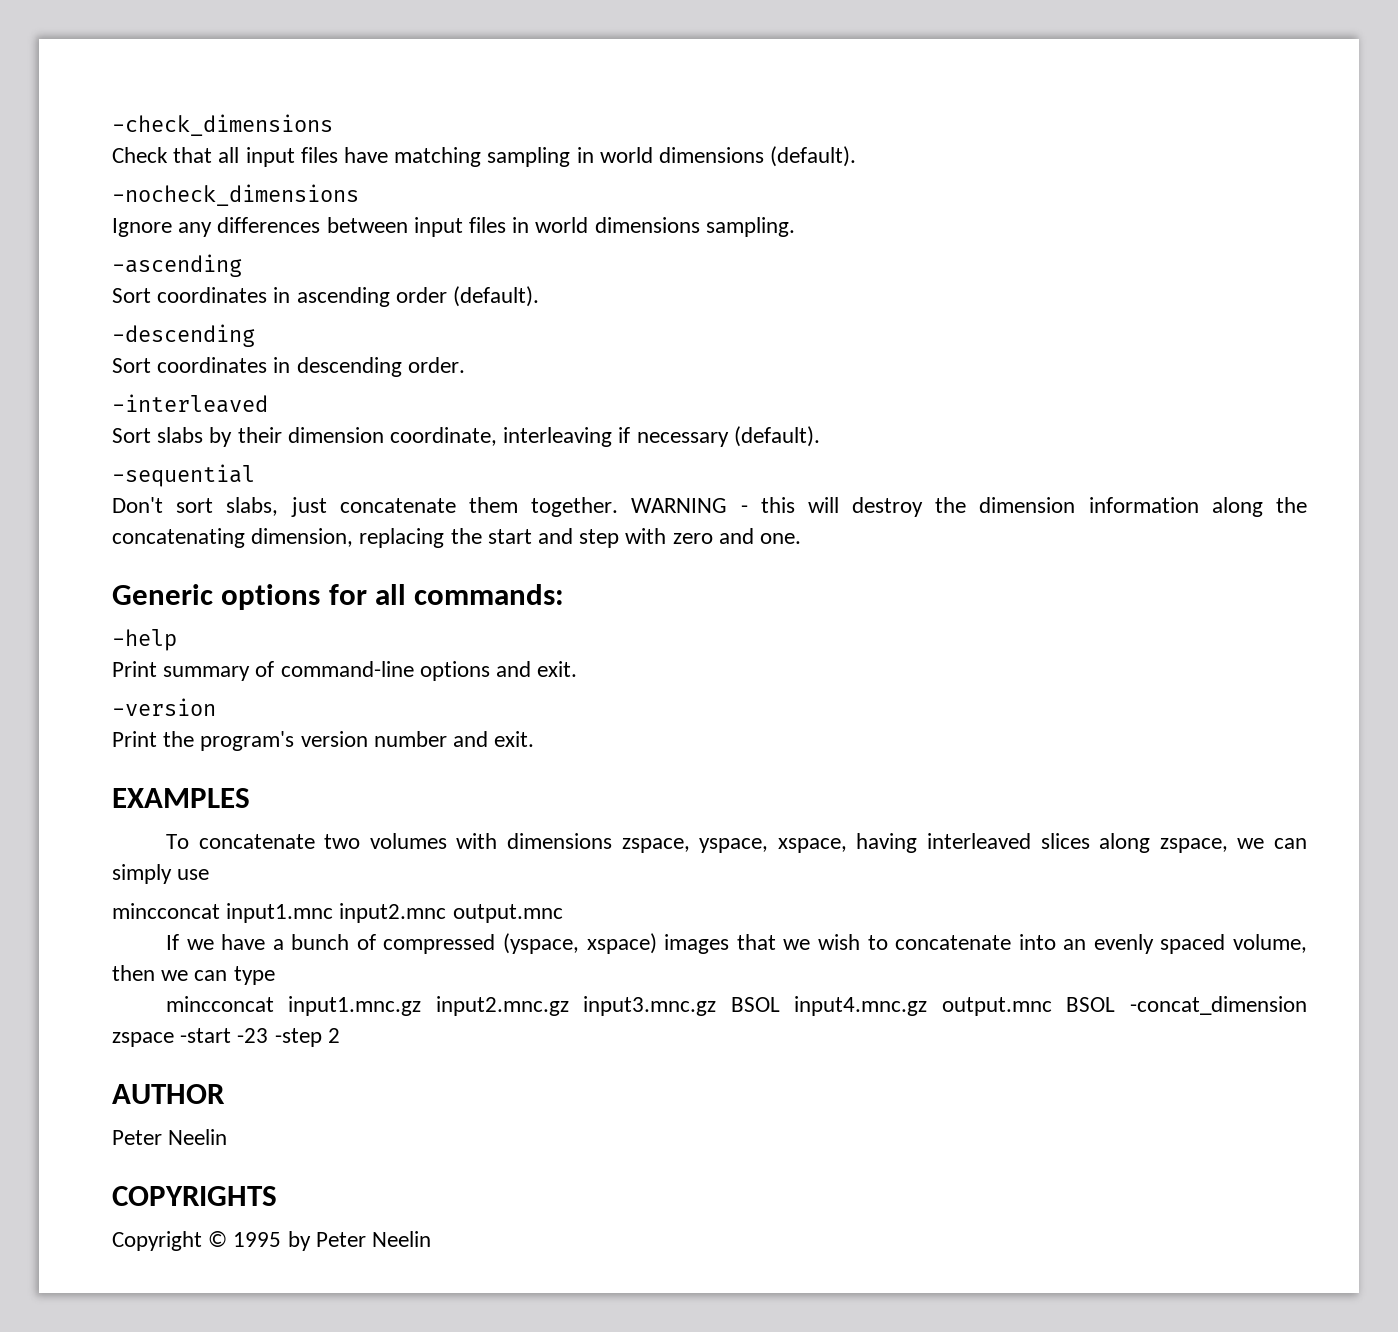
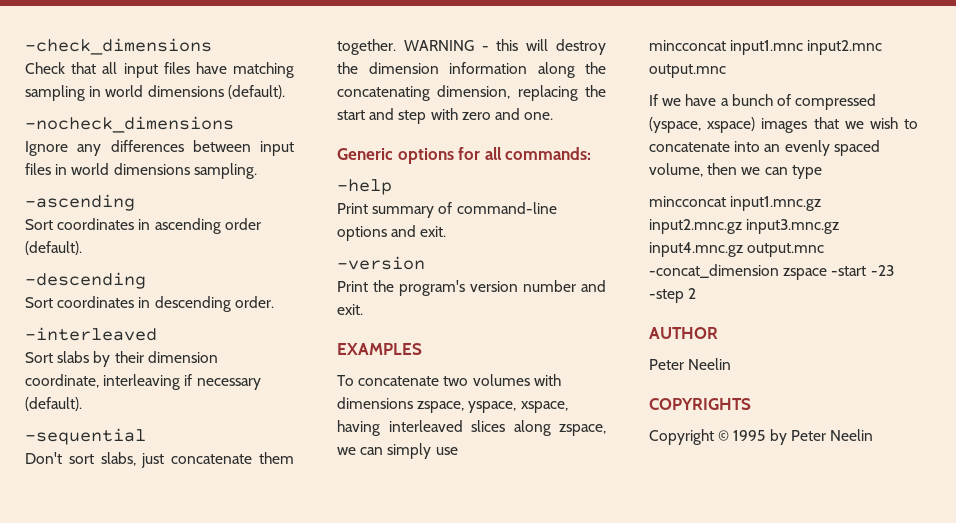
[730,997,780,1012] BSOL -> (840, 226) none
[1066,997,1116,1012] BSOL -> (825, 250) none

